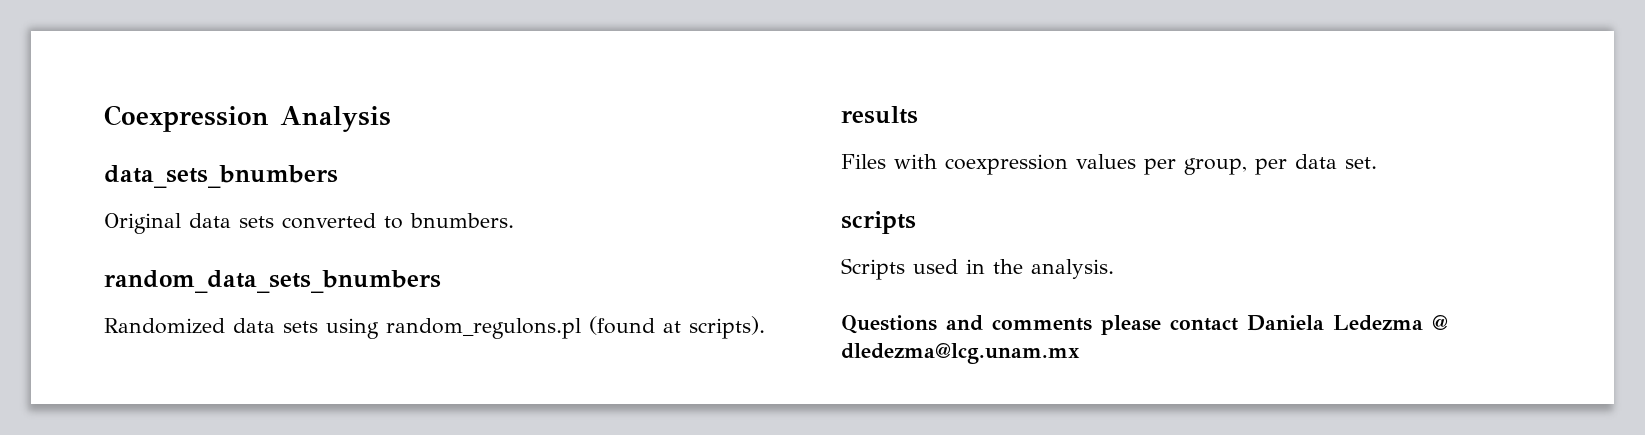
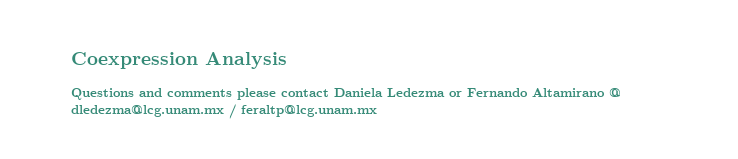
[104,165,338,188] [104,213,514,234] [104,270,441,293] [104,316,765,339] [841,106,918,124] [841,154,1377,175] [841,211,916,234] [841,258,1114,280] // data_sets_bnumbers // Original data sets converted to bnumbers. // random_data_sets_bnumbers // Randomized data sets using random_regulons.pl (found at scripts). // results // Files with coexpression values per group, per data set. // scripts // Scripts used in the analysis. -> (287, 60) none
[1432,315,1448,330] [841,343,1080,364] @ dledezma@lcg.unam.mx -> [449,88,621,97] [71,104,377,119] or Fernando Altamirano @ dledezma@lcg.unam.mx / feraltp@lcg.unam.mx

